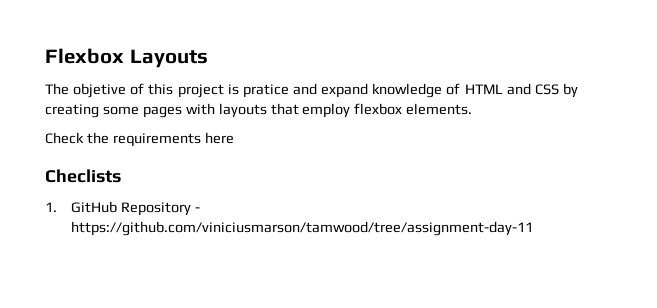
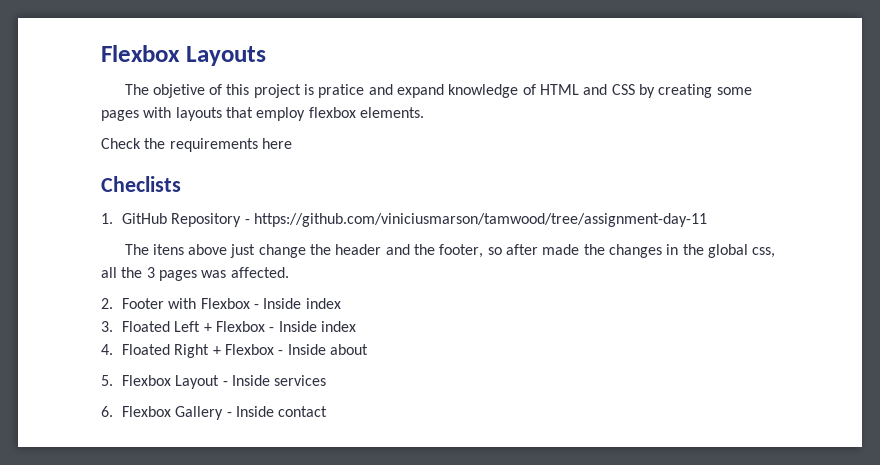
(534, 228) none -> [124,244,776,258] [101,267,289,281] [101,298,341,309] [101,321,356,332] [101,344,368,358] [101,375,327,389] [101,406,328,420] // The itens above just change the header and the footer, so after made the changes in the global css, all the 3 pages was affected. // 2. Footer with Flexbox - Inside index // 3. Floated Left + Flexbox - Inside index // 4. Floated Right + Flexbox - Inside about // 5. Flexbox Layout - Inside services // 6. Flexbox Gallery - Inside contact

